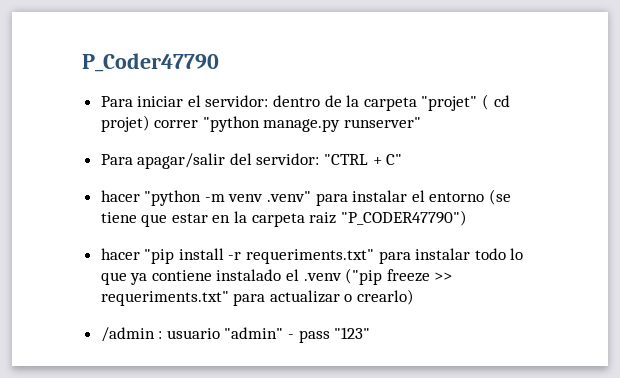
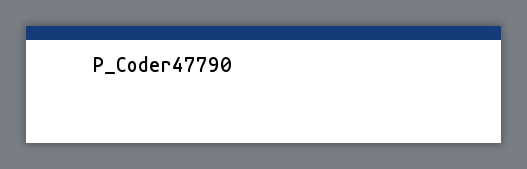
[100,94,510,111] [100,115,422,132] [100,153,403,169] [100,189,512,206] [100,210,467,227] [100,248,524,264] [100,268,453,285] [100,289,415,306] [100,327,371,343] // Para iniciar el servidor: dentro de la carpeta "projet" ( cd projet) correr "python manage.py runserver" // Para apagar/salir del servidor: "CTRL + C" // hacer "python -m venv .venv" para instalar el entorno (se tiene que estar en la carpeta raiz "P_CODER47790") // hacer "pip install -r requeriments.txt" para instalar todo lo que ya contiene instalado el .venv ("pip freeze >> requeriments.txt" para actualizar o crearlo) // /admin : usuario "admin" - pass "123" -> (232, 65) none

